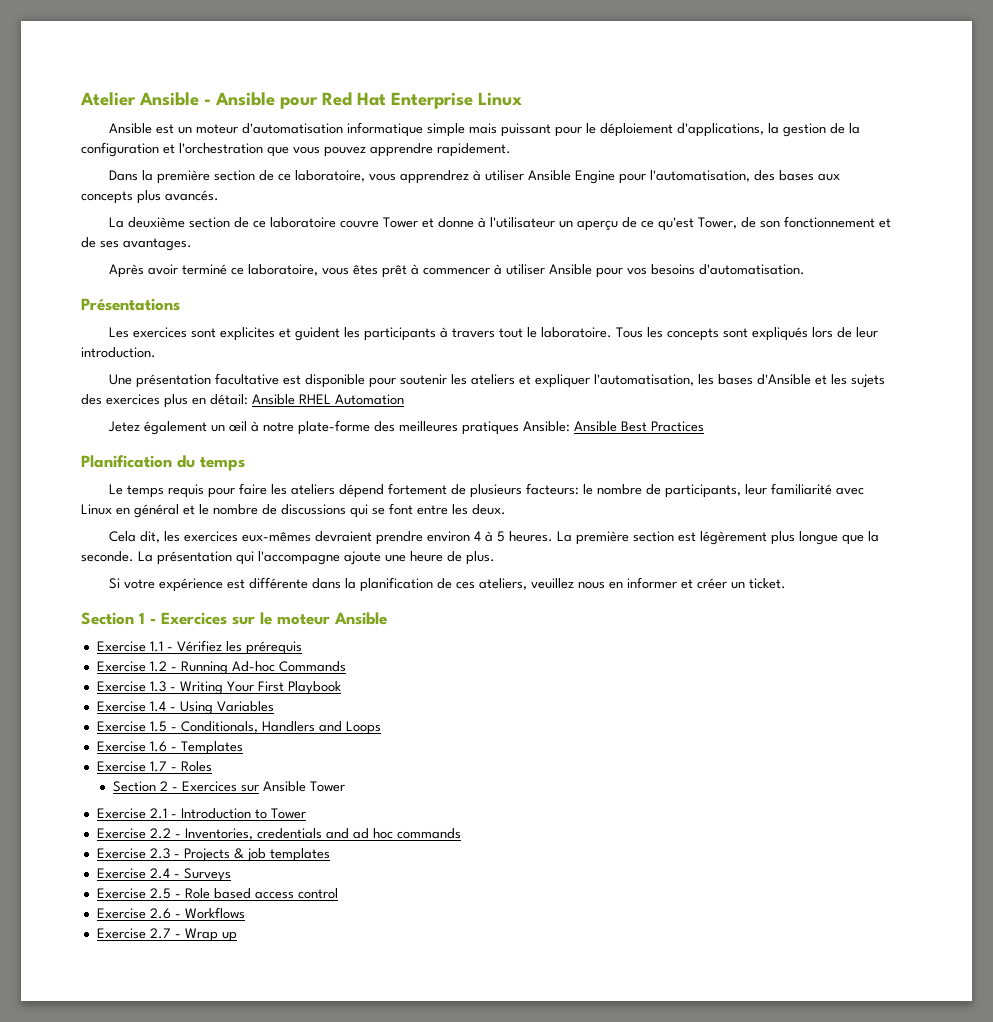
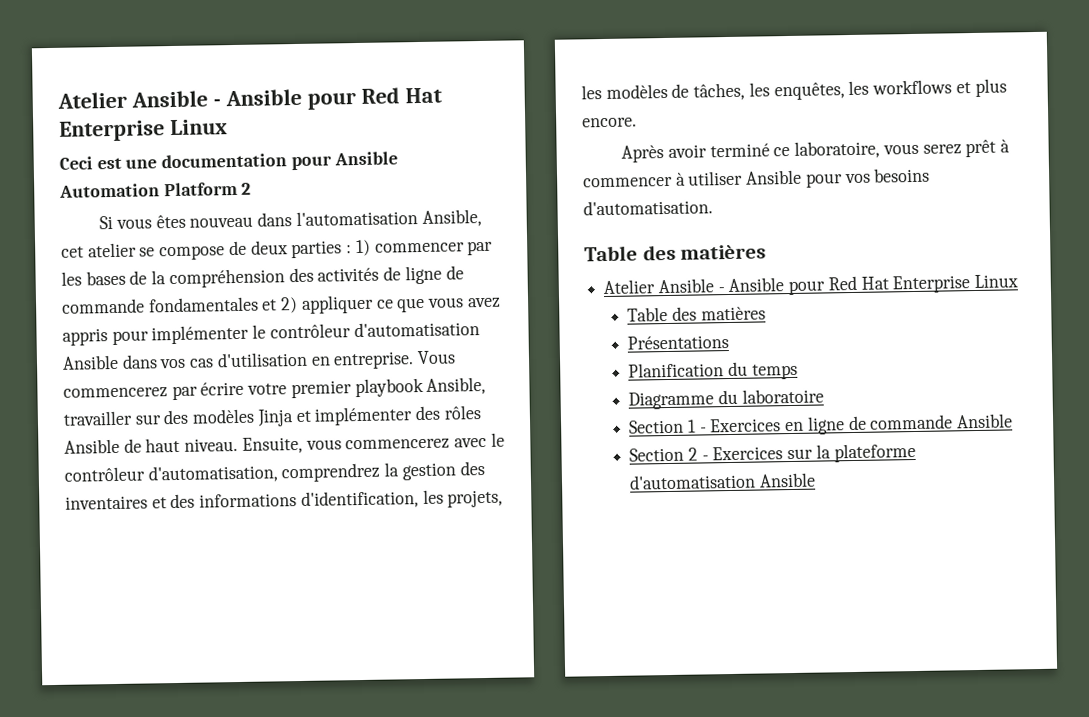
[80,92,522,109] [108,122,860,137] [81,142,511,157] [108,170,840,184] [81,190,219,204] [108,216,891,231] [81,237,192,251] Atelier Ansible - Ansible pour Red Hat Enterprise Linux // Ansible est un moteur d'automatisation informatique simple mais puissant pour le déploiement d'applications, la gestion de la configuration et l'orchestration que vous pouvez apprendre rapidement. // Dans la première section de ce laboratoire, vous apprendrez à utiliser Ansible Engine pour l'automatisation, des bases aux concepts plus avancés. // La deuxième section de ce laboratoire couvre Tower et donne à l'utilisateur un aperçu de ce qu'est Tower, de son fonctionnement et de ses avantages. -> [57,87,442,110] [59,119,228,142] [59,151,398,171] [59,181,252,198] [99,209,482,230] [61,239,494,261] [61,265,464,289] [61,294,501,314] [62,321,480,346] [62,350,457,370] [63,376,487,401] [63,405,481,427] [64,432,505,454] [64,460,485,484] [65,489,504,510] [581,78,1007,101] [582,117,637,128] Atelier Ansible - Ansible pour Red Hat Enterprise Linux // Ceci est une documentation pour Ansible Automation Platform 2 // Si vous êtes nouveau dans l'automatisation Ansible, cet atelier se compose de deux parties : 1) commencer par les bases de la compréhension des activités de ligne de commande fondamentales et 2) appliquer ce que vous avez appris pour implémenter le contrôleur d'automatisation Ansible dans vos cas d'utilisation en entreprise. Vous commencerez par écrire votre premier playbook Ansible, travailler sur des modèles Jinja et implémenter des rôles Ansible de haut niveau. Ensuite, vous commencerez avec le contrôleur d'automatisation, comprendrez la gestion des inventaires et des informations d'identification, les projets, les modèles de tâches, les enquêtes, les workflows et plus encore.
[352,265,378,275] êtes -> [922,144,962,155] serez
[81,298,180,311] [108,327,878,341] [81,347,156,358] [108,373,885,388] [81,394,404,408] [107,420,704,435] [81,455,245,471] [108,483,864,498] [81,503,506,518] [108,531,879,545] [81,551,495,565] [108,577,786,592] [81,612,387,625] [96,640,302,655] [96,661,346,675] [96,681,341,695] [96,701,274,715] [96,721,381,735] [96,741,243,755] [96,761,212,772] Présentations // Les exercices sont explicites et guident les participants à travers tout le laboratoire. Tous les concepts sont expliqués lors de leur introduction. // Une présentation facultative est disponible pour soutenir les ateliers et expliquer l'automatisation, les bases d'Ansible et les sujets des exercices plus en détail: Ansible RHEL Automation // Jetez également un œil à notre plate-forme des meilleures pratiques Ansible: Ansible Best Practices // Planification du temps // Le temps requis pour faire les ateliers dépend fortement de plusieurs facteurs: le nombre de participants, leur familiarité avec Linux en général et le nombre de discussions qui se font entre les deux. // Cela dit, les exercices eux-mêmes devraient prendre environ 4 à 5 heures. La première section est légèrement plus longue que la seconde. La présentation qui l'accompagne ajoute une heure de plus. // Si votre expérience est différente dans la planification de ces ateliers, veuillez nous en informer et créer un ticket. // Section 1 - Exercices sur le moteur Ansible // Exercise 1.1 - Vérifiez les prérequis // Exercise 1.2 - Running Ad-hoc Commands // Exercise 1.3 - Writing Your First Playbook // Exercise 1.4 - Using Variables // Exercise 1.5 - Conditionals, Handlers and Loops // Exercise 1.6 - Templates // Exercise 1.7 - Roles -> [584,244,767,262] [603,274,1019,296] [627,306,766,322] [627,334,730,350] [628,361,798,380] [628,388,824,410] [629,413,1014,435] Table des matières // Atelier Ansible - Ansible pour Red Hat Enterprise Linux // Table des matières // Présentations // Planification du temps // Diagramme du laboratoire // Section 1 - Exercices en ligne de commande Ansible
[263,781,346,792] [96,808,306,819] [96,828,461,840] [96,848,330,862] [96,868,231,882] [96,888,338,899] [96,907,245,919] [96,928,237,942] Ansible Tower // Exercise 2.1 - Introduction to Tower // Exercise 2.2 - Inventories, credentials and ad hoc commands // Exercise 2.3 - Projects & job templates // Exercise 2.4 - Surveys // Exercise 2.5 - Role based access control // Exercise 2.6 - Workflows // Exercise 2.7 - Wrap up -> [815,442,916,463] [629,472,817,490] la plateforme d'automatisation Ansible

